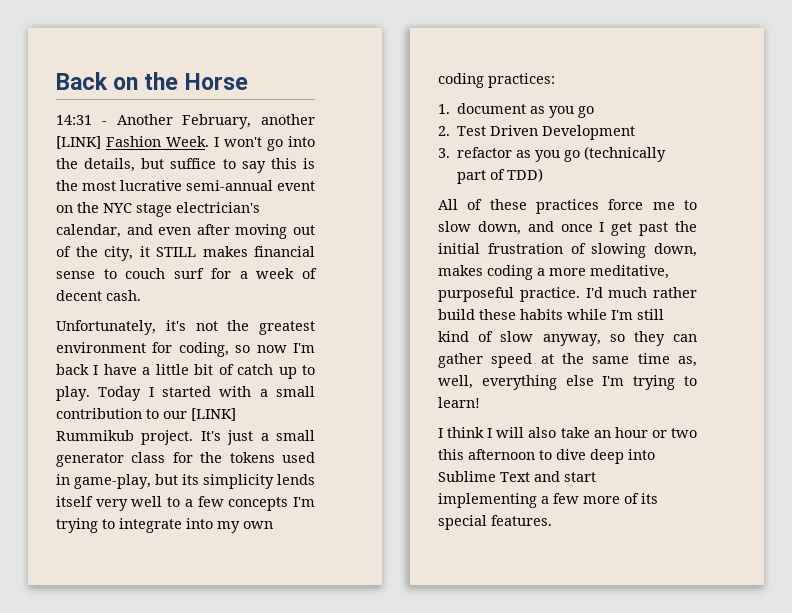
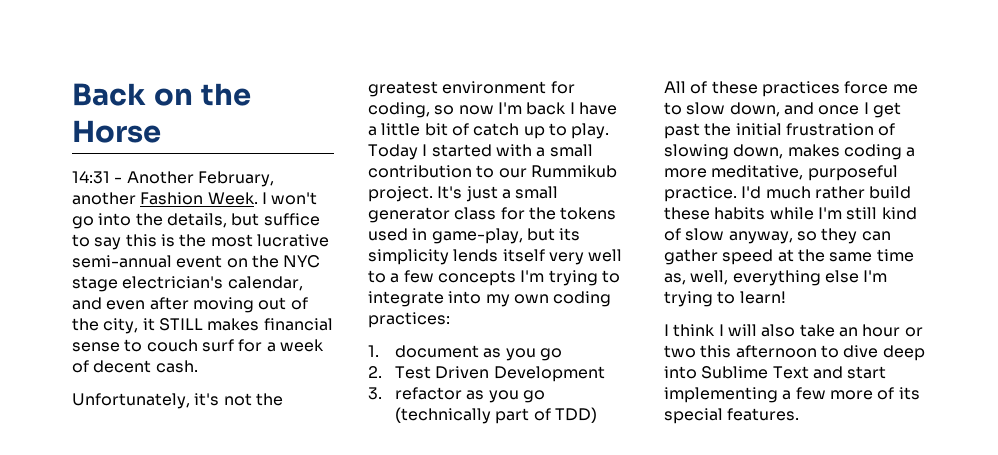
[56,136,101,149] [LINK] -> (136, 198) none
[191,408,236,421] [LINK] -> (527, 173) none

